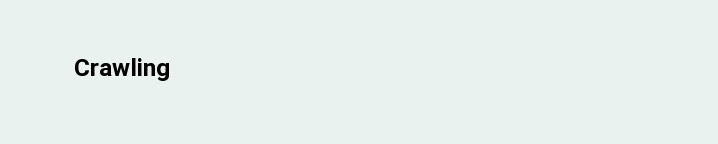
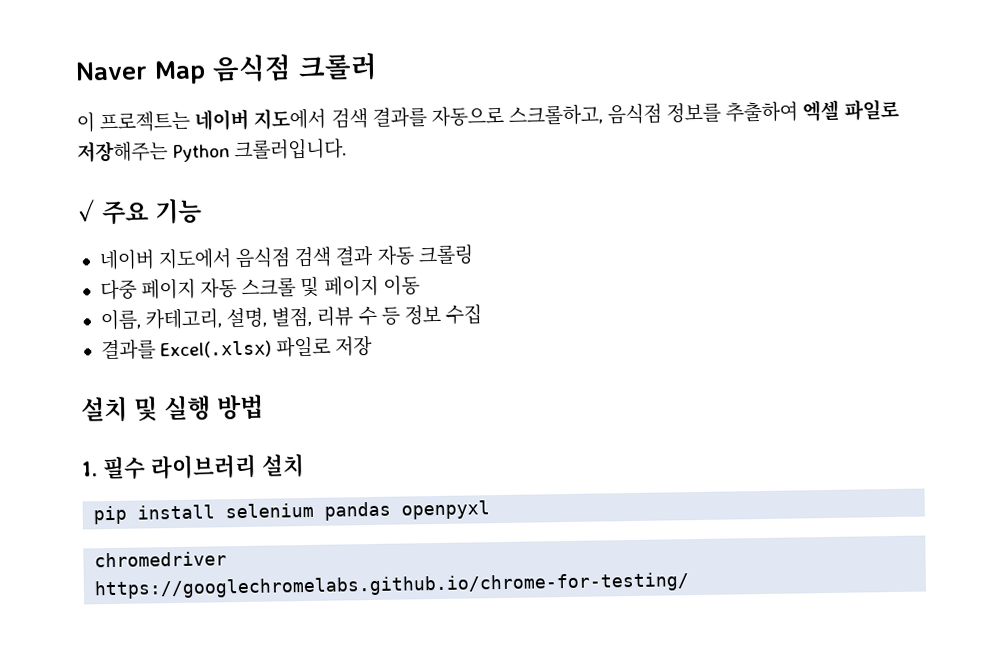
[74,58,170,81] Crawling -> [75,52,378,85] [76,98,900,133] [77,138,348,163] [77,198,202,226] [98,244,473,271] [99,275,420,301] [99,304,482,331] [100,335,374,361] [80,394,264,423] [81,453,305,481] [93,500,491,525] [94,551,228,568] [94,572,691,600] Naver Map 음식점 크롤러 // 이 프로젝트는 네이버 지도에서 검색 결과를 자동으로 스크롤하고, 음식점 정보를 추출하여 엑셀 파일로 저장해주는 Python 크롤러입니다. // ✓ 주요 기능 // 네이버 지도에서 음식점 검색 결과 자동 크롤링 // 다중 페이지 자동 스크롤 및 페이지 이동 // 이름, 카테고리, 설명, 별점, 리뷰 수 등 정보 수집 // 결과를 Excel(.xlsx) 파일로 저장 // 설치 및 실행 방법 // 1. 필수 라이브러리 설치 // pip install selenium pandas openpyxl // chromedriver // https://googlechromelabs.github.io/chrome-for-testing/

